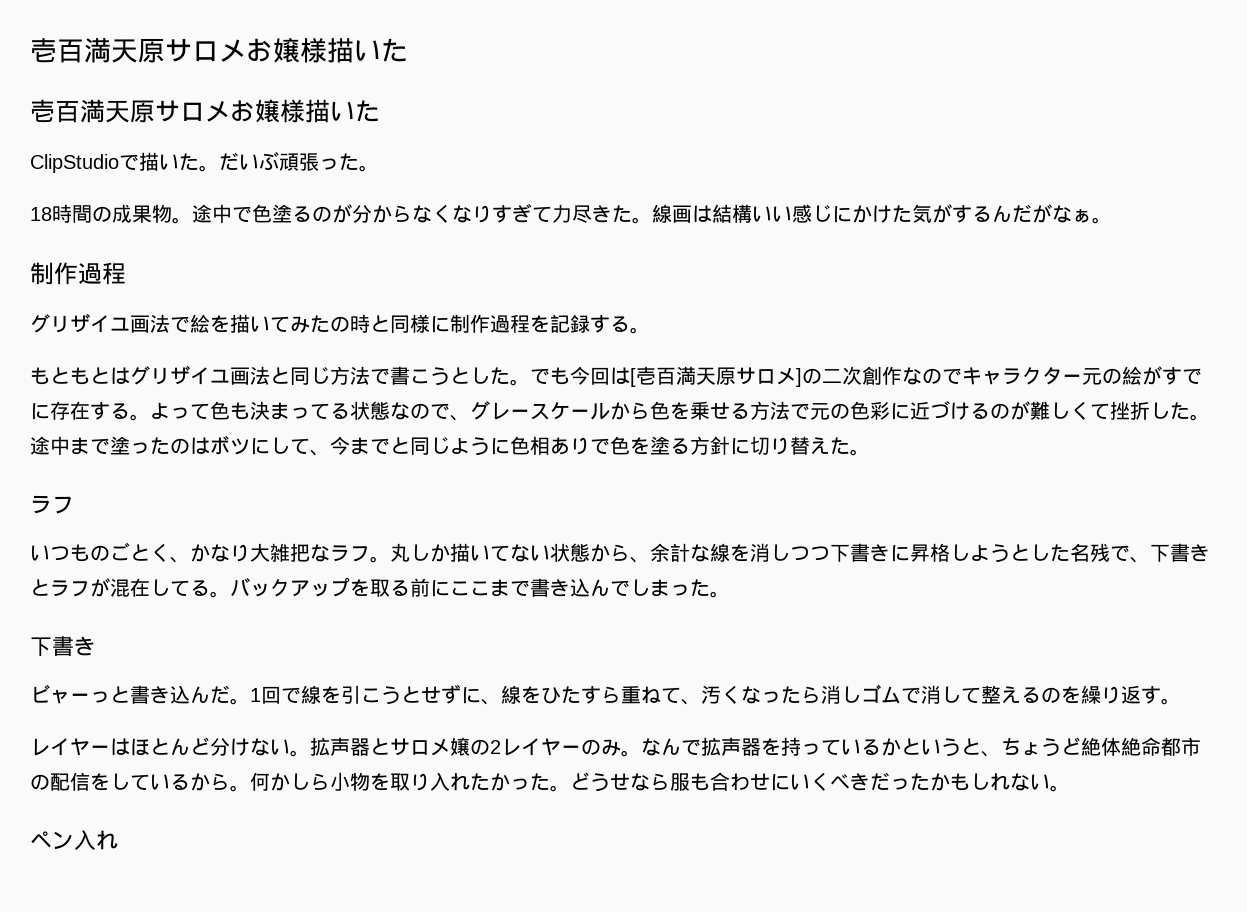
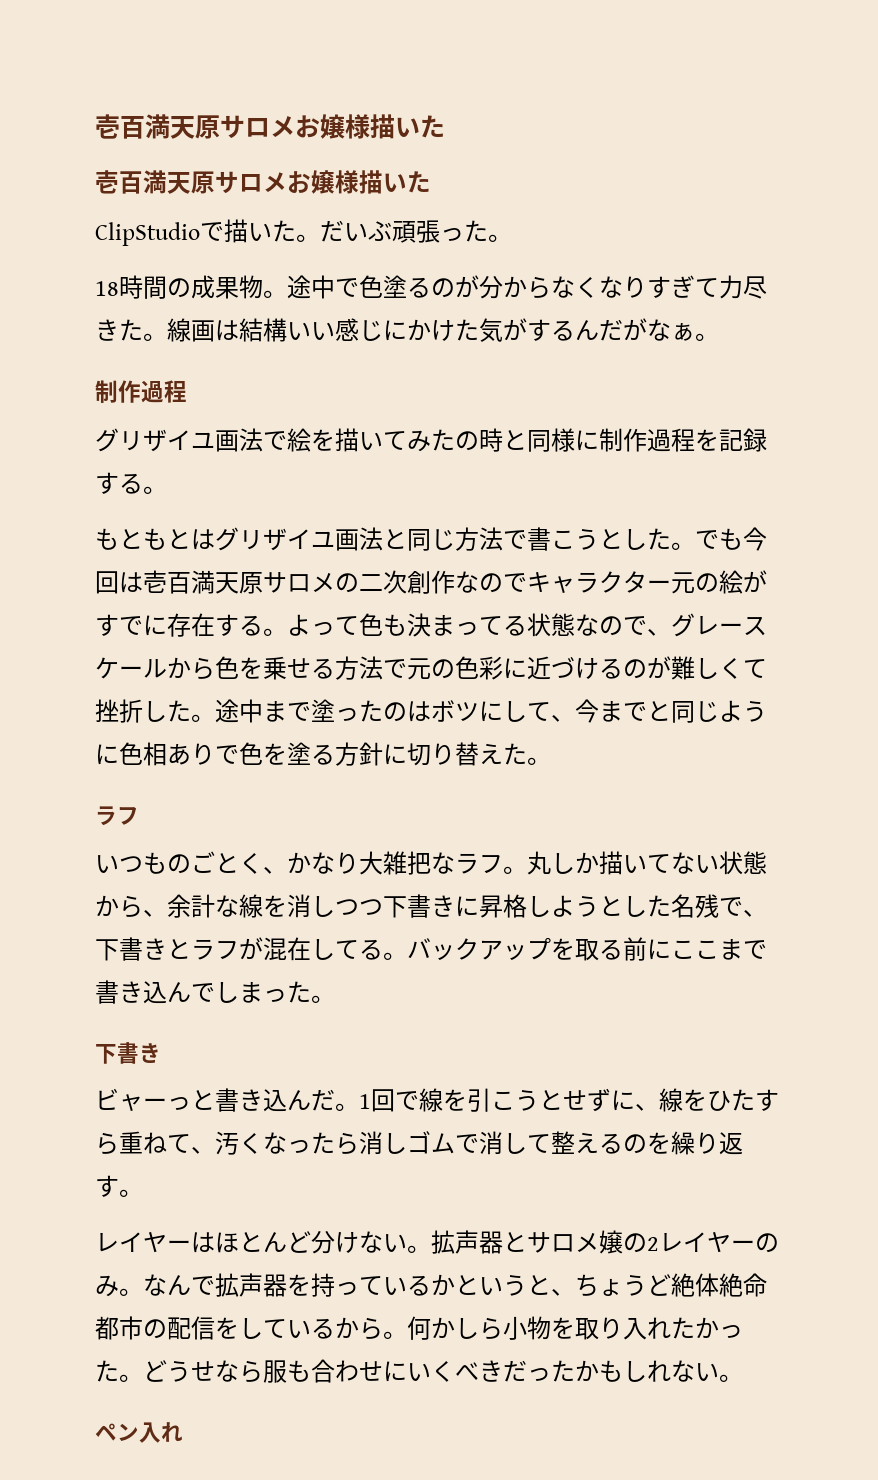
[630,366,802,387] [壱百満天原サロメ] -> [143,570,335,594] 壱百満天原サロメ

